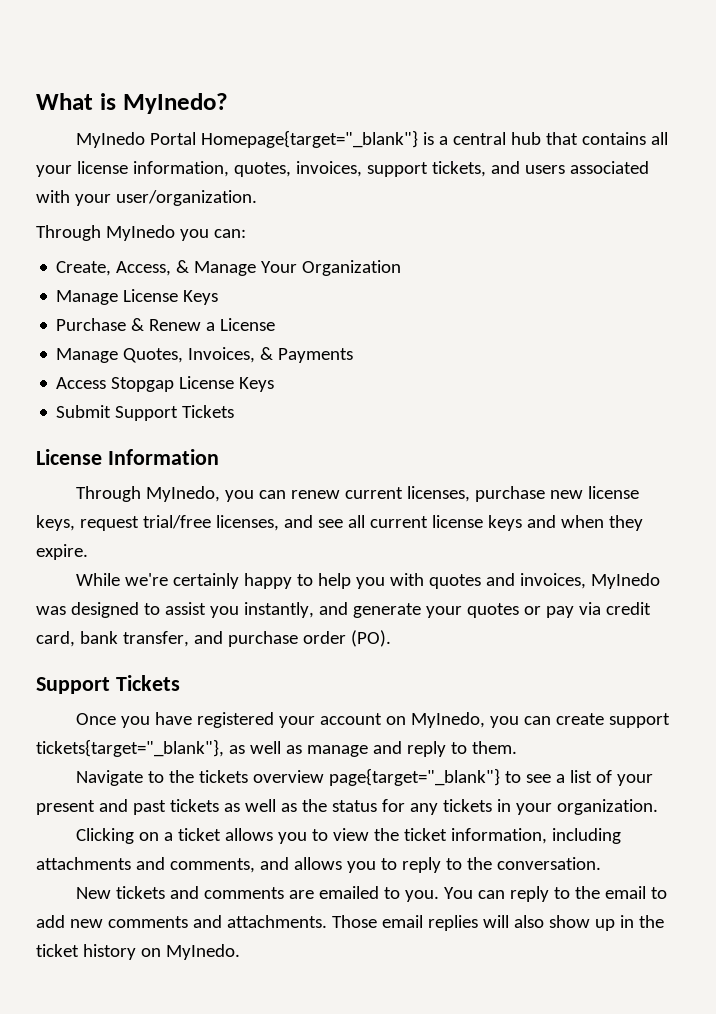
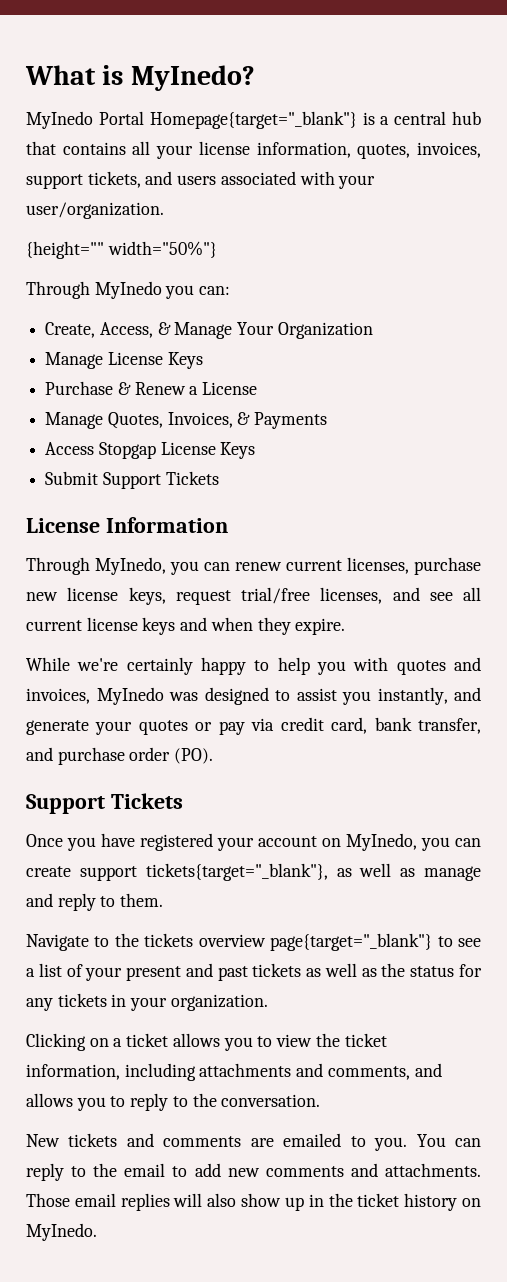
(257, 198) none -> [26,241,217,259] // {height="" width="50%"}

